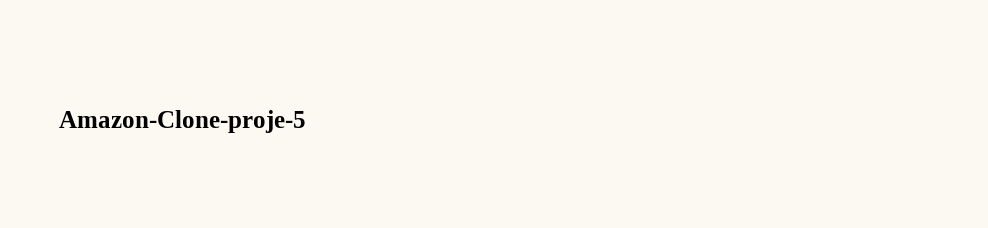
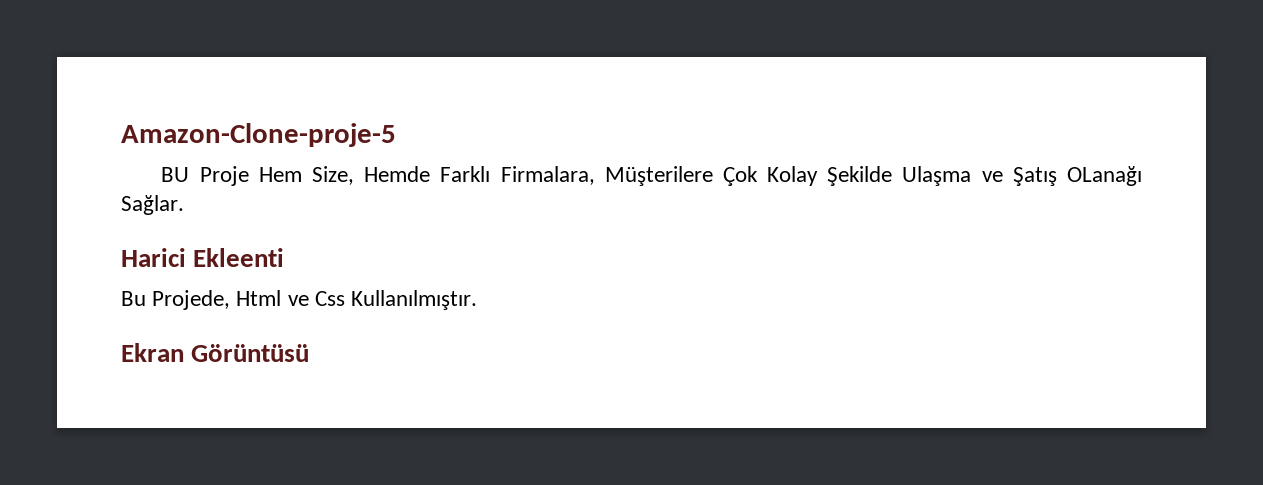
(306, 121) none -> [161,166,1143,186] [121,195,184,215] [121,248,285,267] [121,290,478,310] [121,343,310,362] // BU Proje Hem Size, Hemde Farklı Firmalara, Müşterilere Çok Kolay Şekilde Ulaşma ve Şatış OLanağı Sağlar. // Harici Ekleenti // Bu Projede, Html ve Css Kullanılmıştır. // Ekran Görüntüsü

